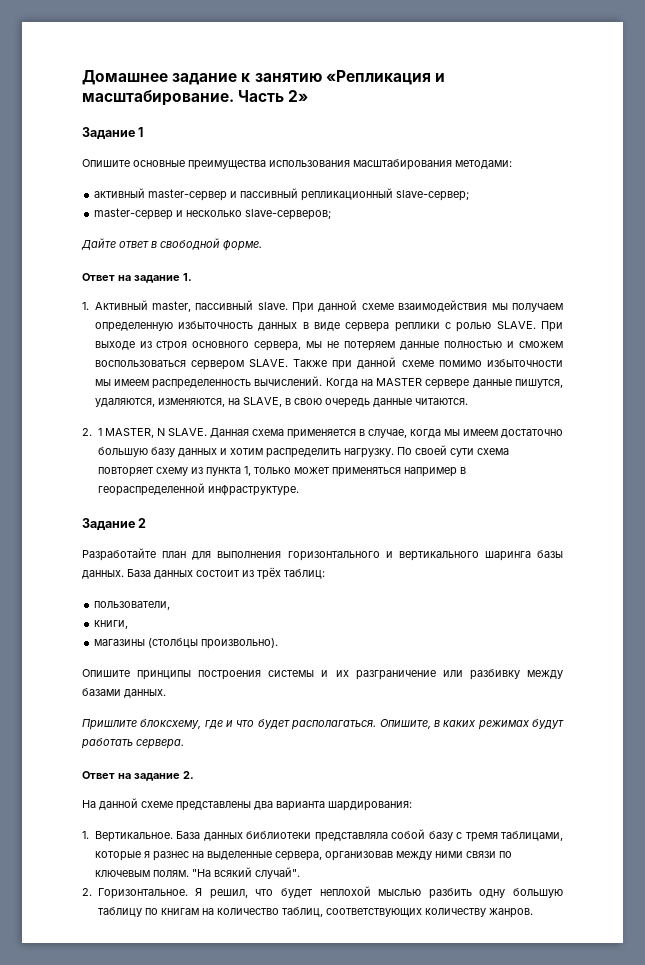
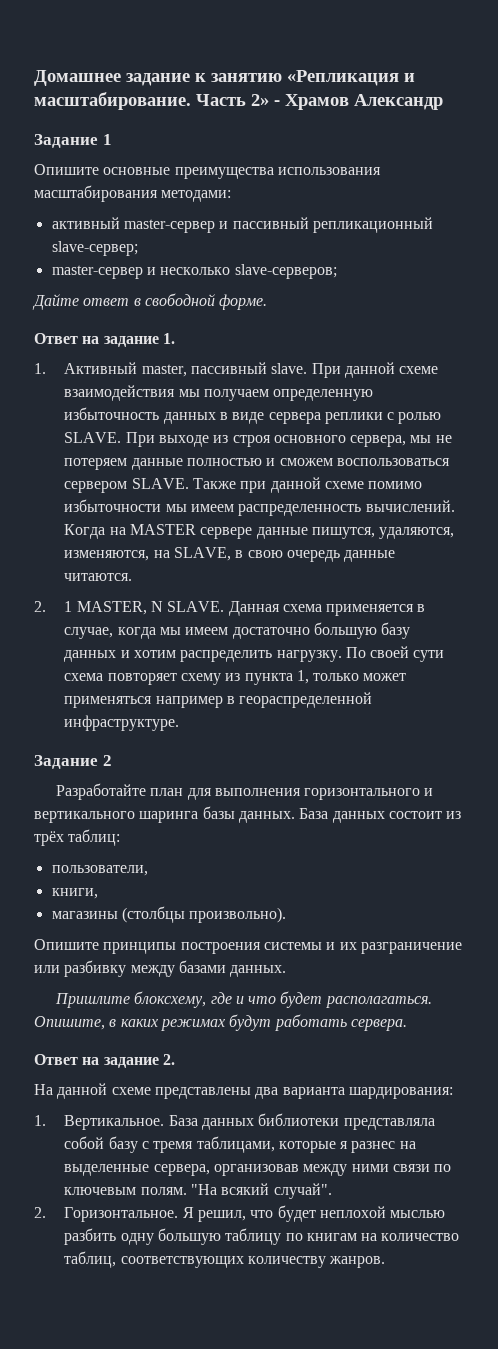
(309, 96) none -> [274,94,443,110] - Храмов Александр

